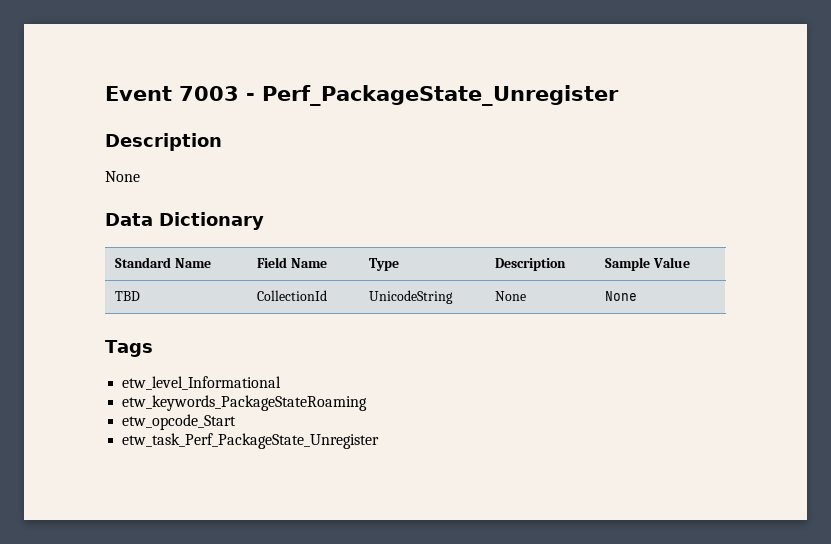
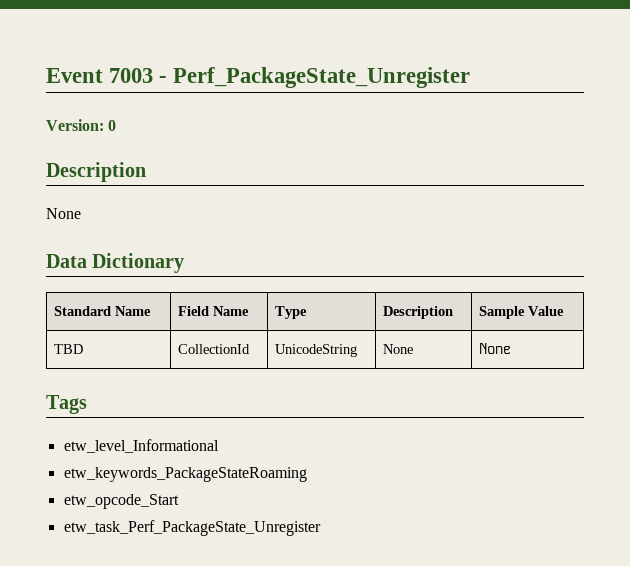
(619, 95) none -> [46,119,117,131] // Version: 0

